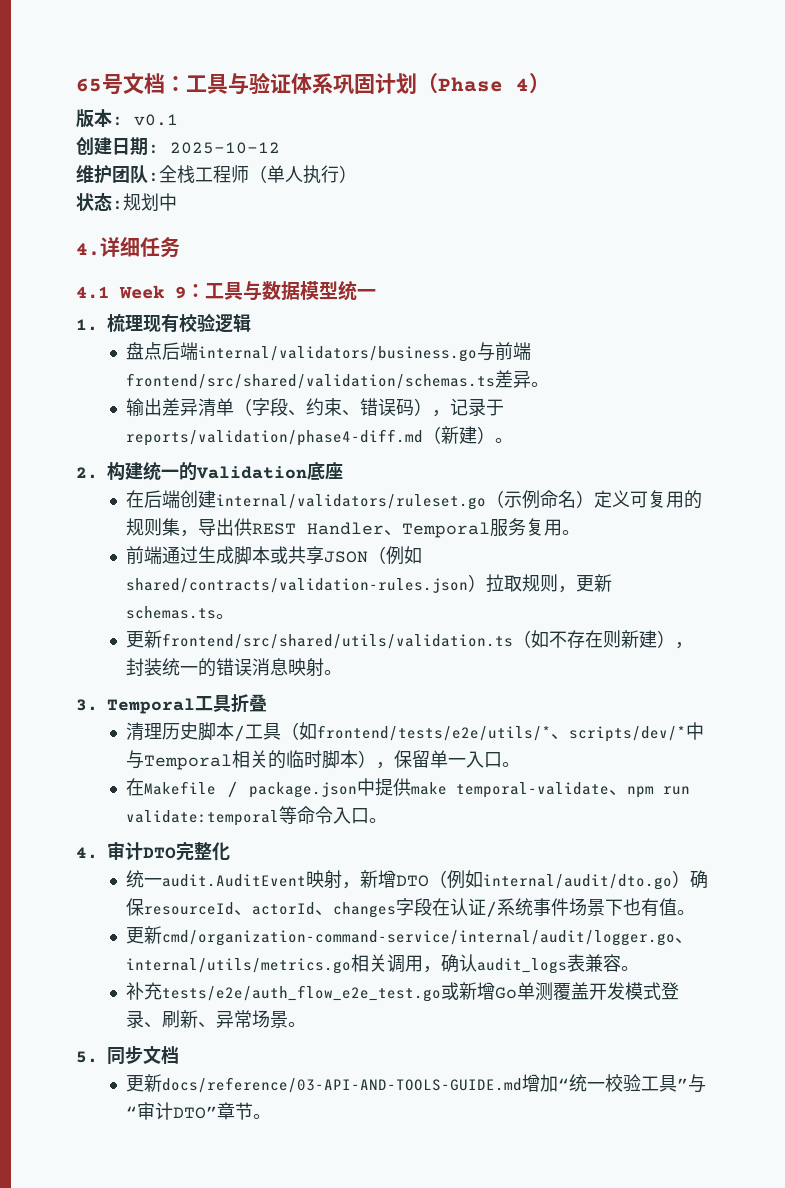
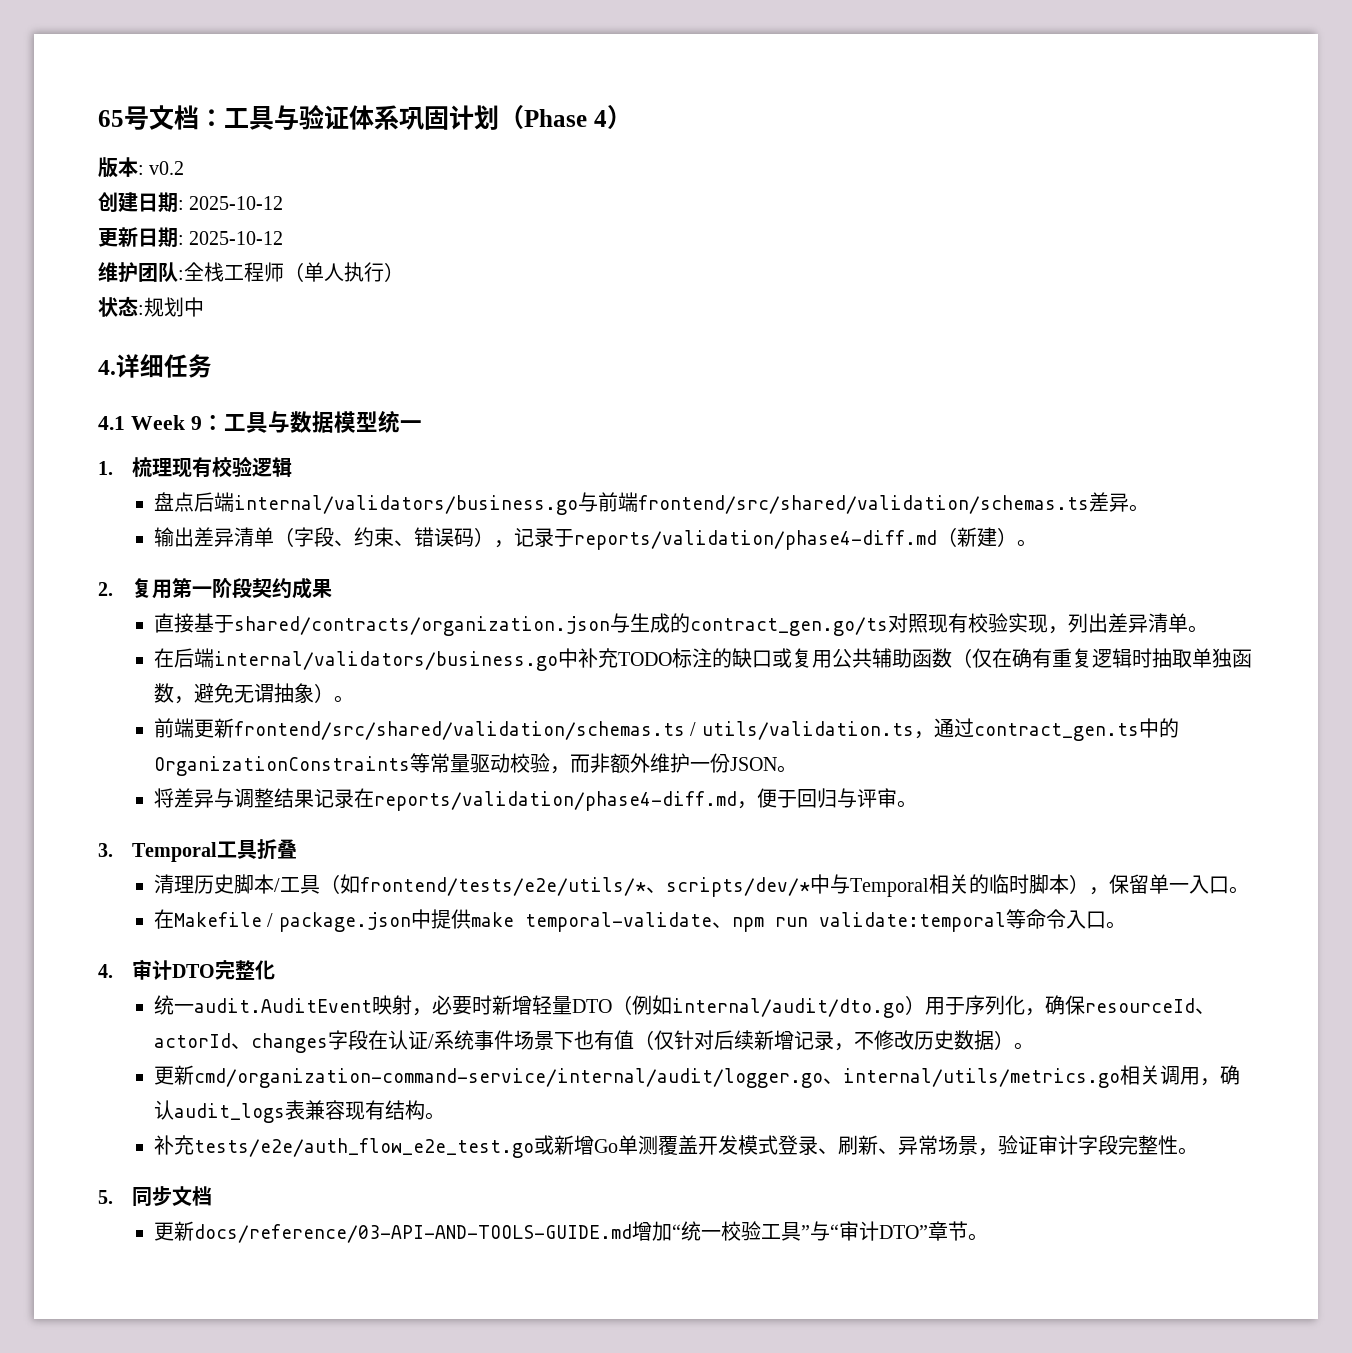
[134,114,178,126] v0.1 -> [149,161,185,175] v0.2
(280, 148) none -> [98,227,284,248] // 更新日期: 2025-10-12
[107,461,343,481] [126,490,703,510] [126,518,581,538] [126,546,423,565] [126,574,613,593] [126,606,235,619] [126,630,694,649] [126,658,325,677] 构建统一的Validation底座 // 在后端创建internal/validators/ruleset.go（示例命名）定义可复用的规则集，导出供REST Handler、Temporal服务复用。 // 前端通过生成脚本或共享JSON（例如shared/contracts/validation-rules.json）拉取规则，更新schemas.ts。 // 更新frontend/src/shared/utils/validation.ts（如不存在则新建），封装统一的错误消息映射 -> [131,577,332,599] [153,613,1208,636] [153,648,1252,671] [153,683,354,704] [153,718,1179,741] [153,753,797,776] [153,788,897,811] 复用第一阶段契约成果 // 直接基于shared/contracts/organization.json与生成的contract_gen.go/ts对照现有校验实现，列出差异清单。 // 在后端internal/validators/business.go中补充TODO标注的缺口或复用公共辅助函数（仅在确有重复逻辑时抽取单独函数，避免无谓抽象）。 // 前端更新frontend/src/shared/validation/schemas.ts / utils/validation.ts，通过contract_gen.ts中的OrganizationConstraints等常量驱动校验，而非额外维护一份JSON。 // 将差异与调整结果记录在reports/validation/phase4-diff.md，便于回归与评审
[360,870,397,888] 新增 -> [431,995,572,1015] 必要时新增轻量
(691, 879) none -> [924,995,1045,1016] 用于序列化，
(678, 907) none -> [633,1030,1014,1051] （仅针对后续新增记录，不修改历史数据）
(622, 963) none -> [344,1100,425,1120] 现有结构
(289, 1019) none -> [977,1135,1178,1156] ，验证审计字段完整性

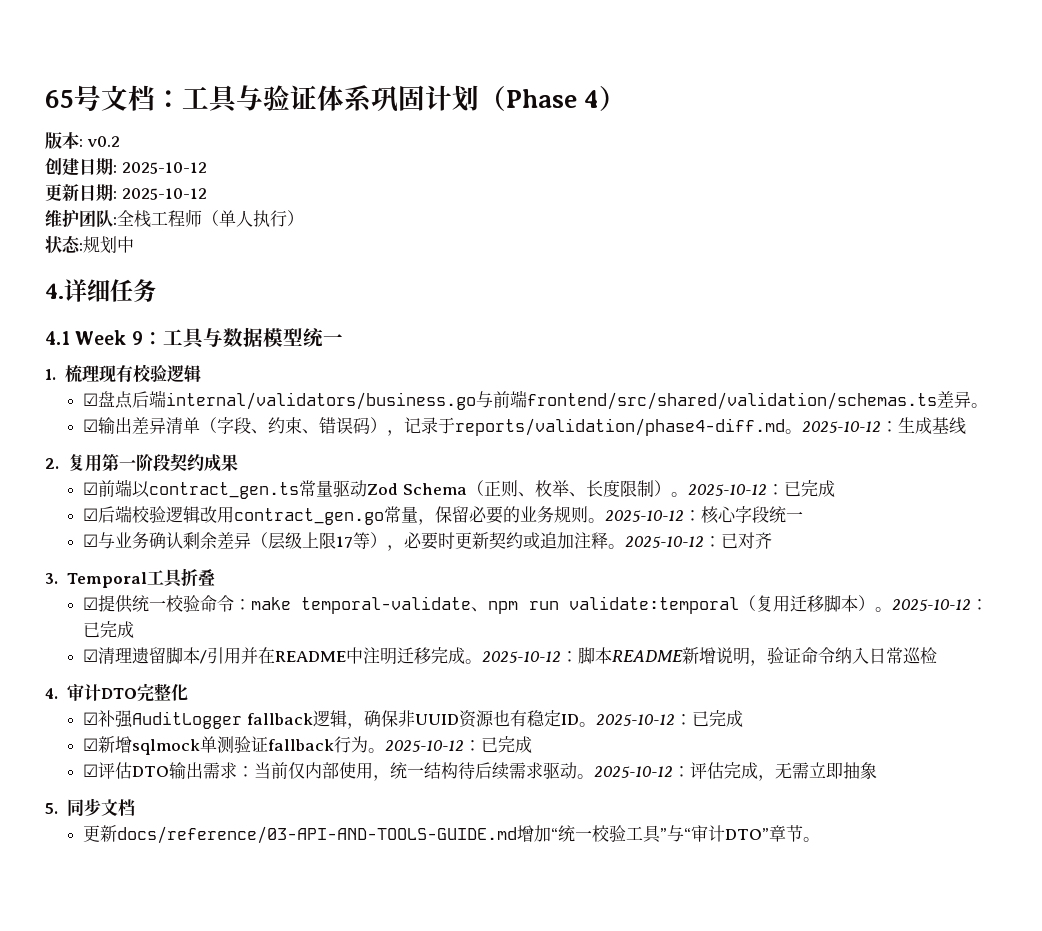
(292, 467) none -> [82,393,98,406] ☑
(1149, 508) none -> [82,419,98,432] ☑
[936,527,1037,547] （新建）。 -> [784,417,966,435] 。2025-10-12：生成基线
[153,613,1208,636] [153,648,1252,671] [153,683,354,704] [153,718,1179,741] [153,753,797,776] [153,788,917,811] [98,839,297,862] [153,874,1249,897] [153,909,471,932] 直接基于shared/contracts/organization.json与生成的contract_gen.go/ts对照现有校验实现，列出差异清单。 // 在后端internal/validators/business.go中补充TODO标注的缺口或复用公共辅助函数（仅在确有重复逻辑时抽取单独函数，避免无谓抽象）。 // 前端更新frontend/src/shared/validation/schemas.ts / utils/validation.ts，通过contract_gen.ts中的OrganizationConstraints等常量驱动校验，而非额外维护一份JSON。 // 将差异与调整结果记录在reports/validation/phase4-diff.md，便于回归与评审。 // 3. Temporal工具折叠 // 清理历史脚本/工具（如frontend/tests/e2e/utils/*、scripts/dev/*中与Temporal相关的临时脚本），保留单一入口。 // 在Makefile / package.json中提供 -> [82,479,835,499] [82,505,803,525] [82,532,772,551] [45,568,216,588] [82,595,251,613] ☑前端以contract_gen.ts常量驱动Zod Schema（正则、枚举、长度限制）。2025-10-12：已完成 // ☑后端校验逻辑改用contract_gen.go常量，保留必要的业务规则。2025-10-12：核心字段统一 // ☑与业务确认剩余差异（层级上限17等），必要时更新契约或追加注释。2025-10-12：已对齐 // 3. Temporal工具折叠 // ☑提供统一校验命令：
[1005,909,1126,929] 等命令入口。 -> [739,595,988,612] [82,621,134,638] [82,647,937,666] （复用迁移脚本）。2025-10-12：已完成 // ☑清理遗留脚本/引用并在README中注明迁移完成。2025-10-12：脚本README新增说明，验证命令纳入日常巡检
[153,995,1215,1018] [153,1030,1034,1053] [153,1065,1240,1088] [153,1100,445,1123] [153,1135,1198,1158] 统一audit.AuditEvent映射，必要时新增轻量DTO（例如internal/audit/dto.go）用于序列化，确保resourceId、actorId、changes字段在认证/系统事件场景下也有值（仅针对后续新增记录，不修改历史数据）。 // 更新cmd/organization-command-service/internal/audit/logger.go、internal/utils/metrics.go相关调用，确认audit_logs表兼容现有结构。 // 补充tests/e2e/auth_flow_e2e_test.go或新增Go单测覆盖开发模式登录、刷新、异常场景，验证审计字段完整性。 -> [82,710,743,729] [82,736,532,755] [82,762,877,781] ☑补强AuditLogger fallback逻辑，确保非UUID资源也有稳定ID。2025-10-12：已完成 // ☑新增sqlmock单测验证fallback行为。2025-10-12：已完成 // ☑评估DTO输出需求：当前仅内部使用，统一结构待后续需求驱动。2025-10-12：评估完成，无需立即抽象

